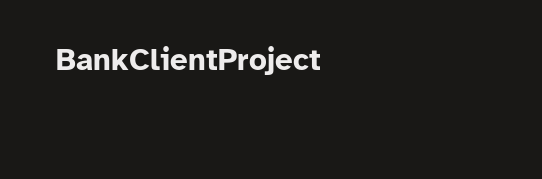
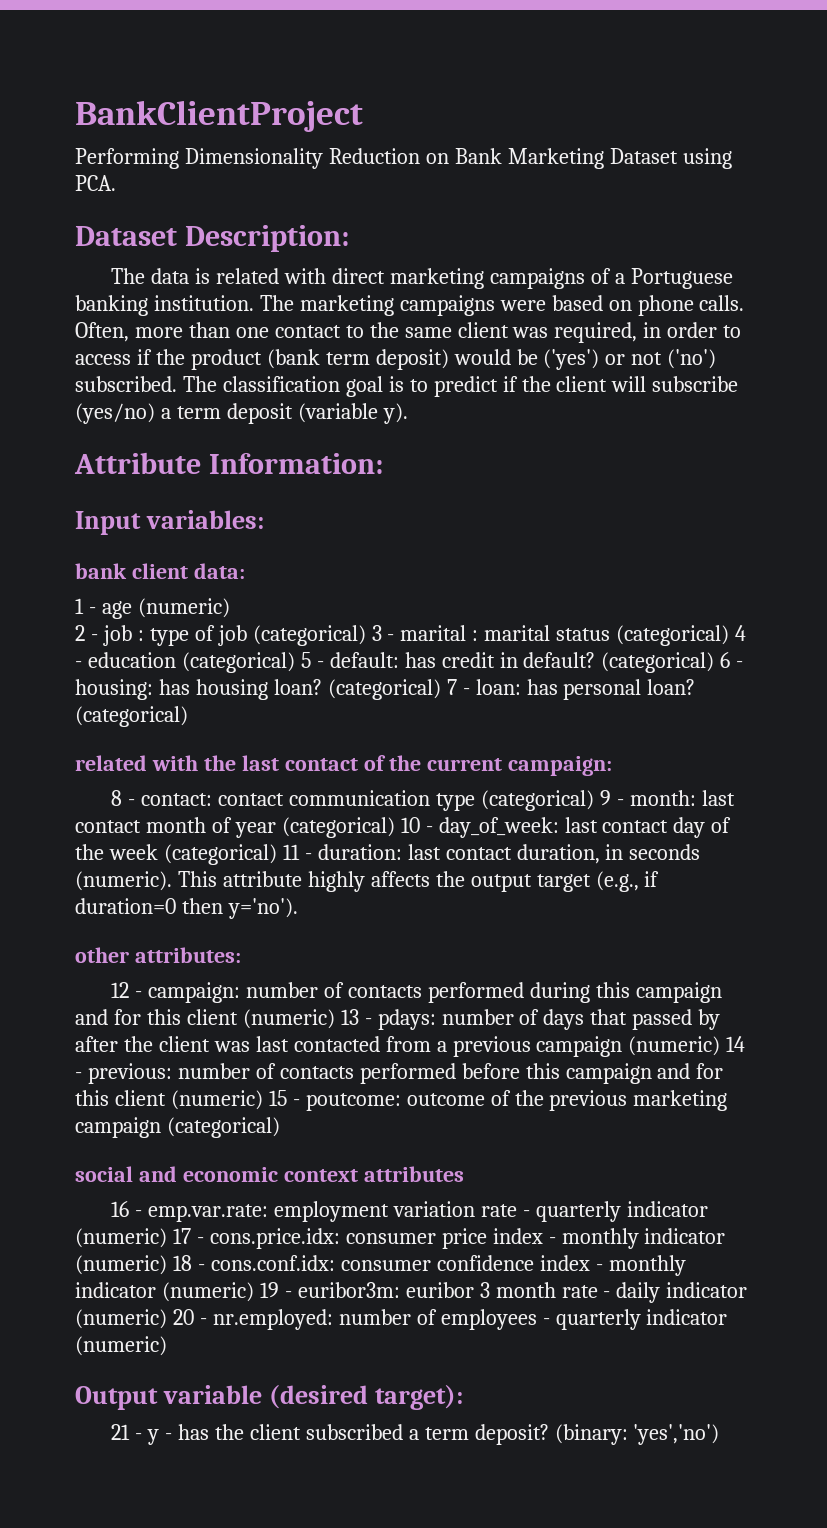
(321, 60) none -> [75,148,732,169] [75,175,116,191] [75,225,349,252] [111,268,733,289] [75,295,745,316] [75,322,742,343] [75,349,717,370] [75,376,739,397] [75,403,408,424] [74,452,383,474] [75,510,264,535] [75,563,245,579] [75,598,230,619] [75,625,747,646] [75,652,744,673] [75,679,696,700] [75,706,188,727] [75,755,612,776] [111,790,735,811] [75,817,732,838] [75,844,701,865] [75,871,660,892] [75,898,298,919] [75,947,241,963] [111,982,722,1003] [75,1009,721,1030] [75,1036,746,1057] [75,1063,724,1084] [75,1090,728,1111] [75,1117,280,1138] [75,1166,464,1182] [111,1201,708,1222] [75,1228,726,1249] [75,1255,686,1276] [75,1282,748,1303] [75,1309,728,1330] [75,1336,167,1356] [75,1385,463,1410] [111,1424,720,1445] // Performing Dimensionality Reduction on Bank Marketing Dataset using PCA. // Dataset Description: // The data is related with direct marketing campaigns of a Portuguese banking institution. The marketing campaigns were based on phone calls. Often, more than one contact to the same client was required, in order to access if the product (bank term deposit) would be ('yes') or not ('no') subscribed. The classification goal is to predict if the client will subscribe (yes/no) a term deposit (variable y). // Attribute Information: // Input variables: // bank client data: // 1 - age (numeric) // 2 - job : type of job (categorical) 3 - marital : marital status (categorical) 4 - education (categorical) 5 - default: has credit in default? (categorical) 6 - housing: has housing loan? (categorical) 7 - loan: has personal loan? (categorical) // related with the last contact of the current campaign: // 8 - contact: contact communication type (categorical) 9 - month: last contact month of year (categorical) 10 - day_of_week: last contact day of the week (categorical) 11 - duration: last contact duration, in seconds (numeric). This attribute highly affects the output target (e.g., if duration=0 then y='no'). // other attributes: // 12 - campaign: number of contacts performed during this campaign and for this client (numeric) 13 - pdays: number of days that passed by after the client was last contacted from a previous campaign (numeric) 14 - previous: number of contacts performed before this campaign and for this client (numeric) 15 - poutcome: outcome of the previous marketing campaign (categorical) // social and economic context attributes // 16 - emp.var.rate: employment variation rate - quarterly indicator (numeric) 17 - cons.price.idx: consumer price index - monthly indicator (numeric) 18 - cons.conf.idx: consumer confidence index - monthly indicator (numeric) 19 - euribor3m: euribor 3 month rate - daily indicator (numeric) 20 - nr.employed: number of employees - quarterly indicator (numeric) // Output variable (desired target): // 21 - y - has the client subscribed a term deposit? (binary: 'yes','no')

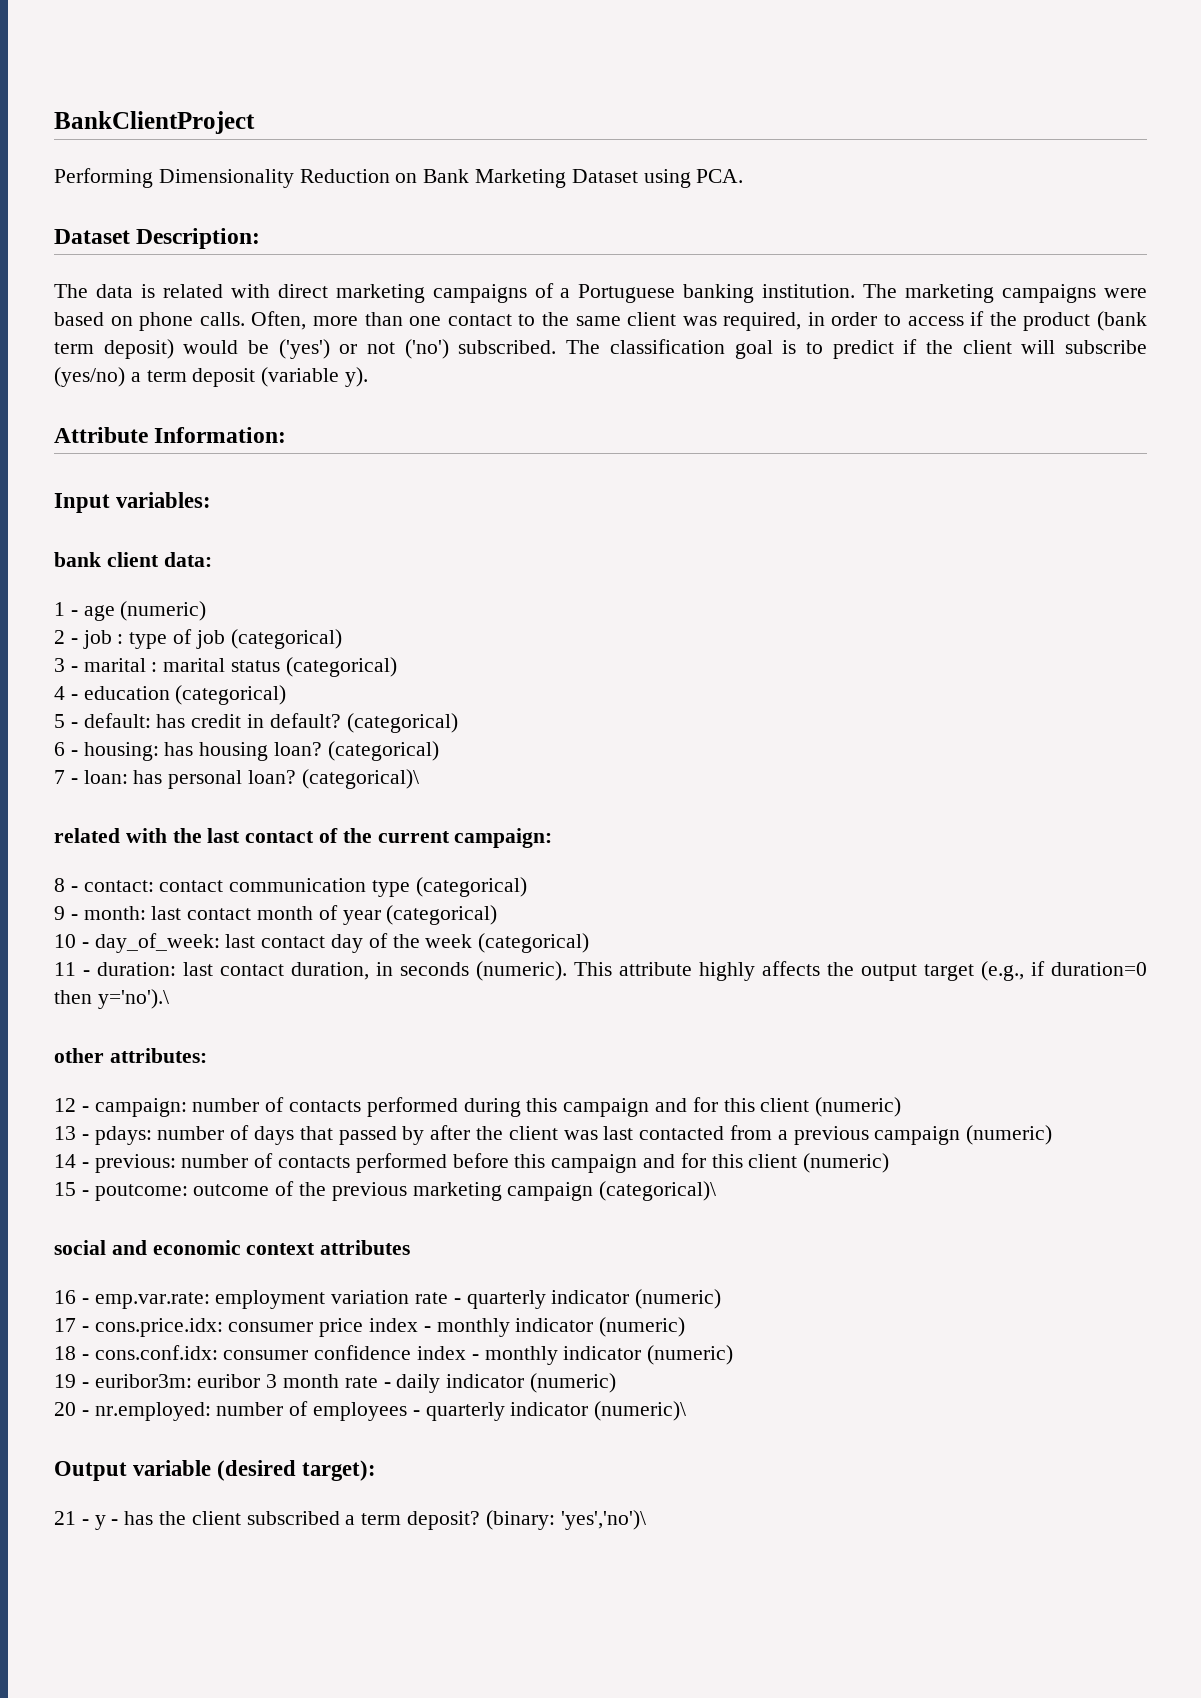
(366, 635) none -> (342, 639) //
(730, 635) none -> (397, 667) //
(295, 662) none -> (287, 695) //
(715, 662) none -> (458, 723) //
(441, 689) none -> (439, 751) //
[75,706,188,727] (categorical) -> [301,769,419,789] (categorical)\
(594, 800) none -> (527, 887) //
(395, 827) none -> (498, 915) //
(277, 854) none -> (590, 943) //
[227,898,298,919] y='no'). -> [97,989,169,1009] y='no').\
(335, 1019) none -> (902, 1107) //
(721, 1046) none -> (1053, 1135) //
(263, 1100) none -> (890, 1163) //
[166,1117,280,1138] (categorical) -> [599,1181,717,1201] (categorical)\
(167, 1238) none -> (722, 1299) //
(167, 1265) none -> (686, 1327) //
(254, 1292) none -> (734, 1355) //
(167, 1319) none -> (617, 1383) //
[75,1336,167,1356] (numeric) -> [594,1401,687,1421] (numeric)\
[633,1424,720,1445] 'yes','no') -> [560,1510,646,1530] 'yes','no')\

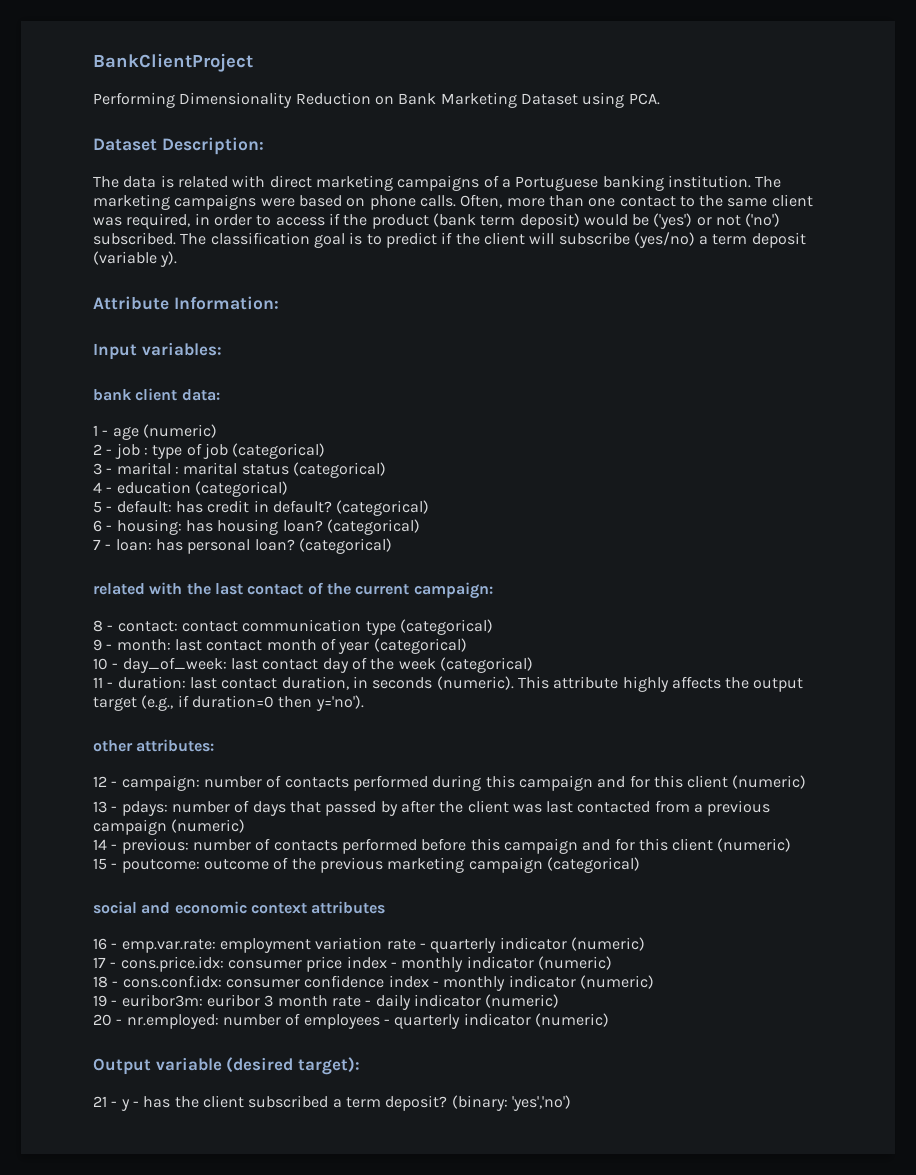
[301,769,419,789] (categorical)\ -> [298,538,392,554] (categorical)
[97,989,169,1009] y='no').\ -> [315,695,364,711] y='no').
[599,1181,717,1201] (categorical)\ -> [546,857,640,873] (categorical)
[594,1401,687,1421] (numeric)\ -> [534,1013,609,1027] (numeric)
[560,1510,646,1530] 'yes','no')\ -> [511,1095,571,1111] 'yes','no')

